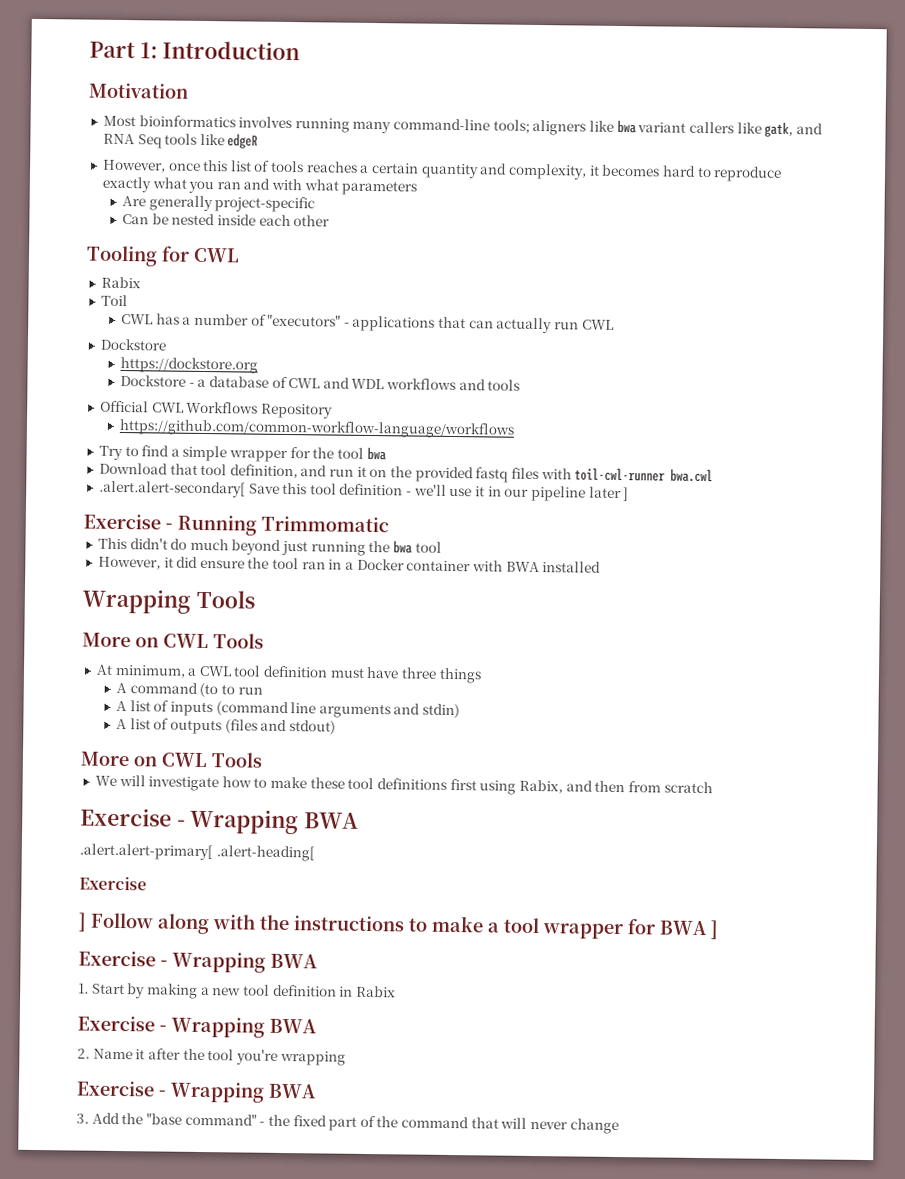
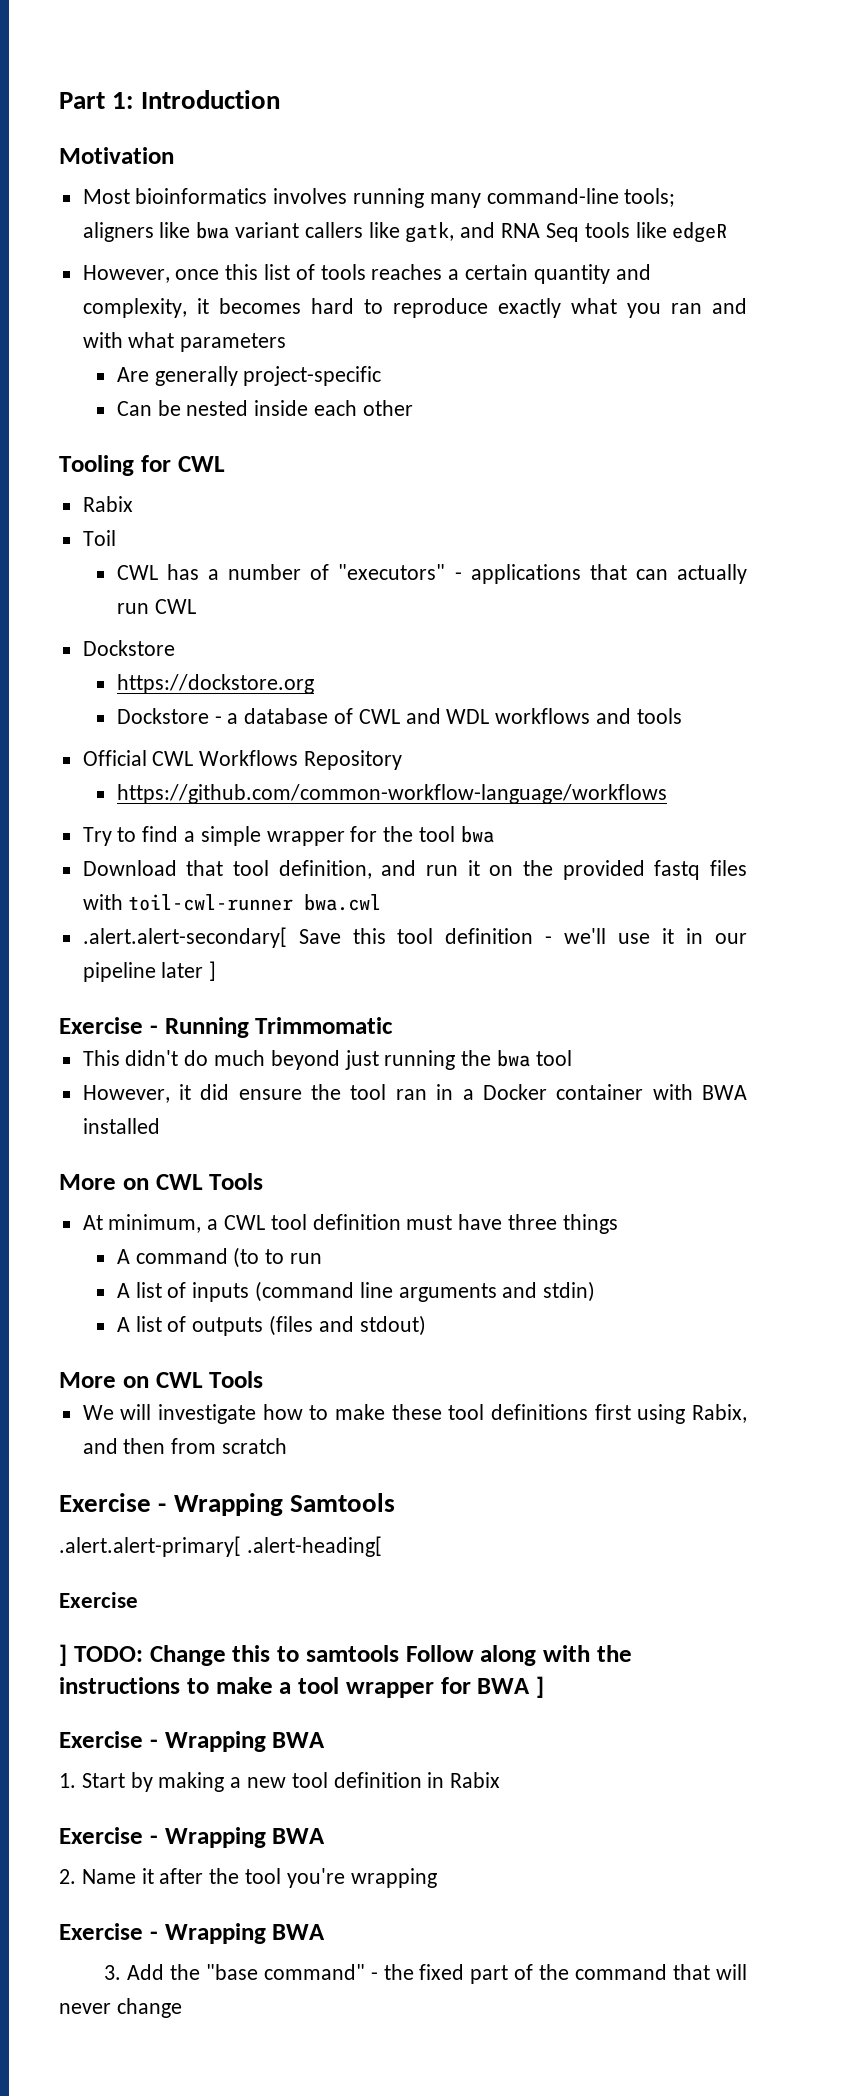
[82,588,255,614] // Wrapping Tools -> (160, 1126) none
[304,812,360,829] BWA -> [289,1493,395,1512] Samtools
(87, 922) none -> [73,1645,399,1666] TODO: Change this to samtools

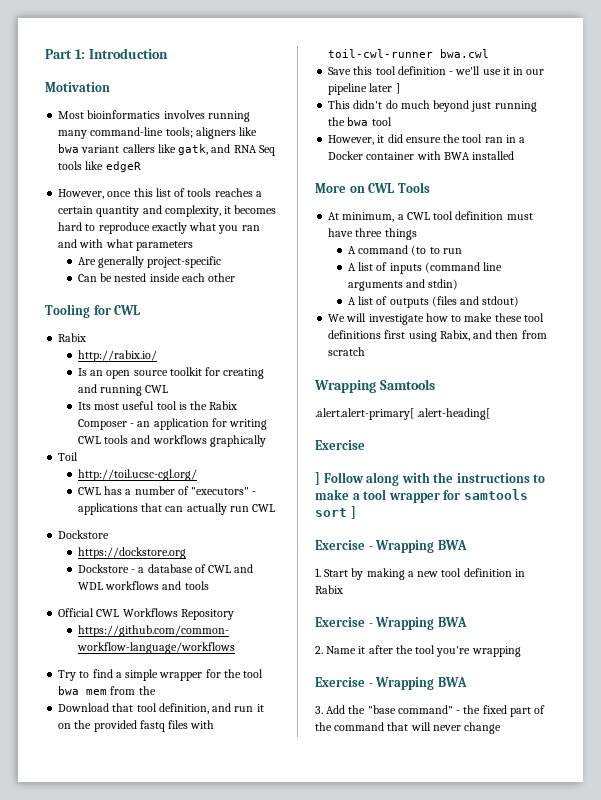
(133, 504) none -> [77,350,157,362] [77,367,265,379] [77,384,169,396] [77,401,238,410] [77,418,268,430] [77,435,266,447] // http://rabix.io/ // Is an open source toolkit for creating and running CWL // Its most useful tool is the Rabix Composer - an application for writing CWL tools and workflows graphically
(116, 538) none -> [77,469,197,481] // http://toil.ucsc-cgl.org/
(494, 834) none -> [86,686,156,695] mem from the
[82,927,287,948] .alert.alert-secondary[ -> (490, 53) none
[59,1017,394,1038] // Exercise - Running Trimmomatic -> (400, 88) none
[59,1371,264,1388] // More on CWL Tools -> (520, 301) none
[59,1493,167,1512] Exercise - -> (366, 351) none
[73,1645,399,1666] TODO: Change this to samtools -> (320, 478) none
[477,1678,531,1694] BWA -> [463,489,528,500] [315,508,347,517] samtools sort

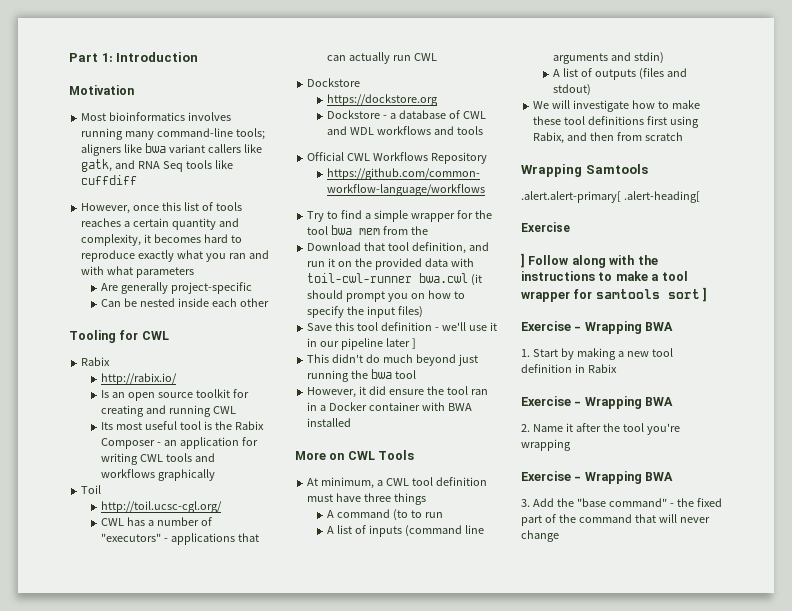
[105,161,141,172] edgeR -> [81,175,138,185] cuffdiff
[139,720,189,732] fastq files -> [424,258,448,267] data
(490, 53) none -> [471,274,483,286] [307,290,465,302] [307,306,424,318] (it should prompt you on how to specify the input files)

